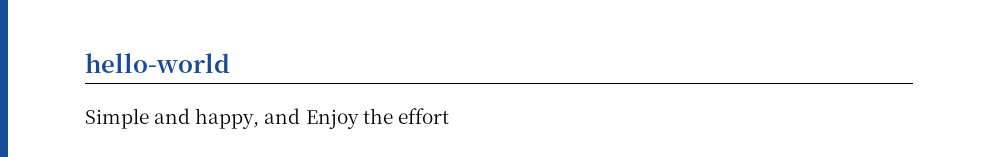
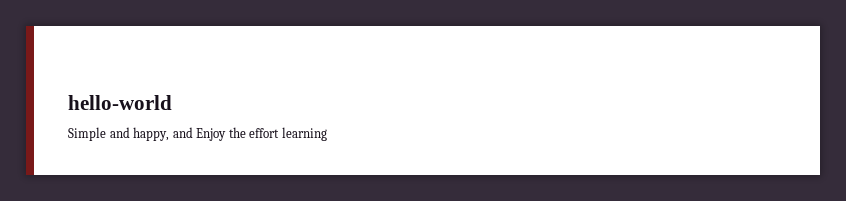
(449, 116) none -> [281,127,327,141] learning

